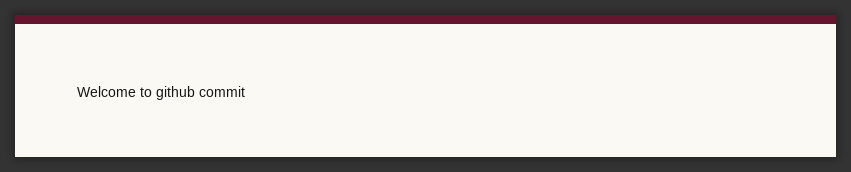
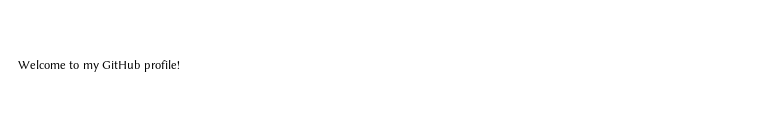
[156,86,245,100] github commit -> [82,60,180,72] my GitHub profile!

